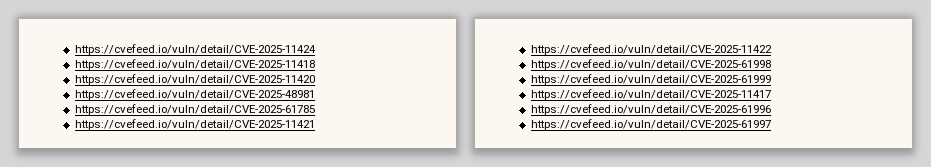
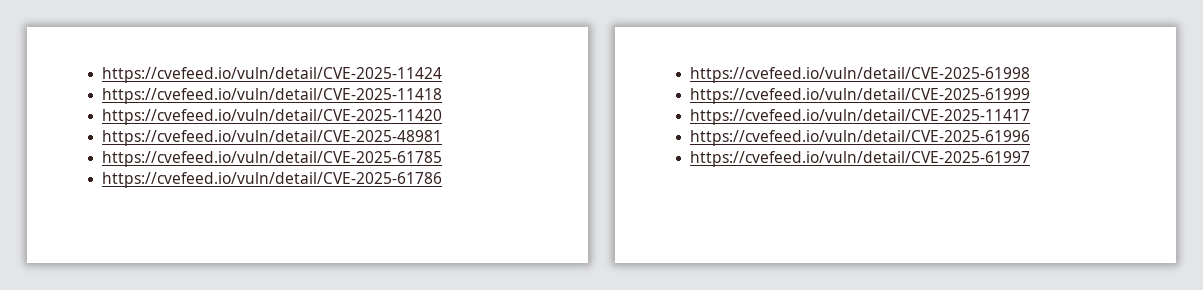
[74,119,315,130] [530,44,772,55] https://cvefeed.io/vuln/detail/CVE-2025-11421 // https://cvefeed.io/vuln/detail/CVE-2025-11422 -> [102,172,443,188] https://cvefeed.io/vuln/detail/CVE-2025-61786

